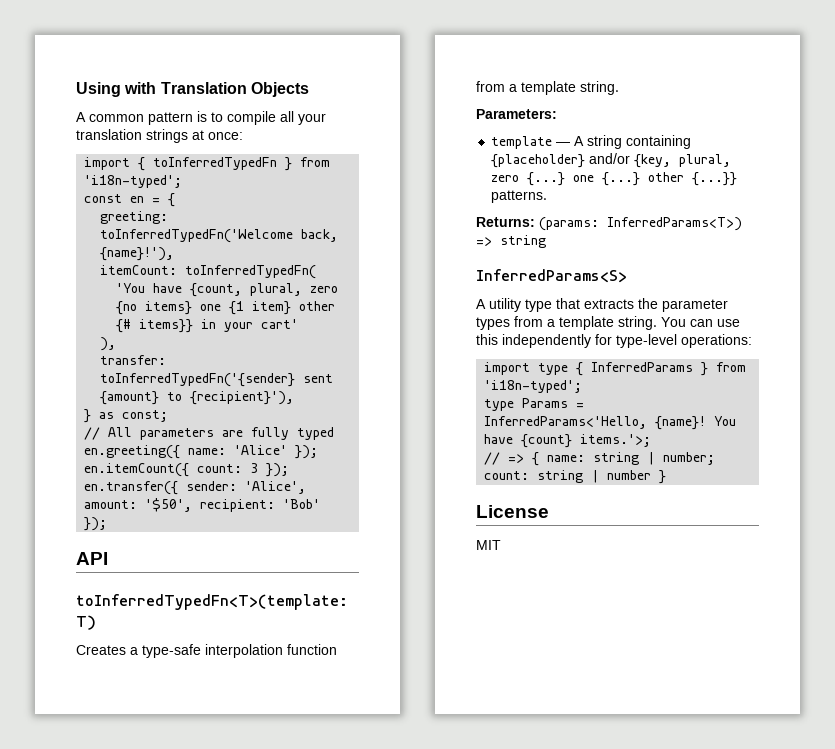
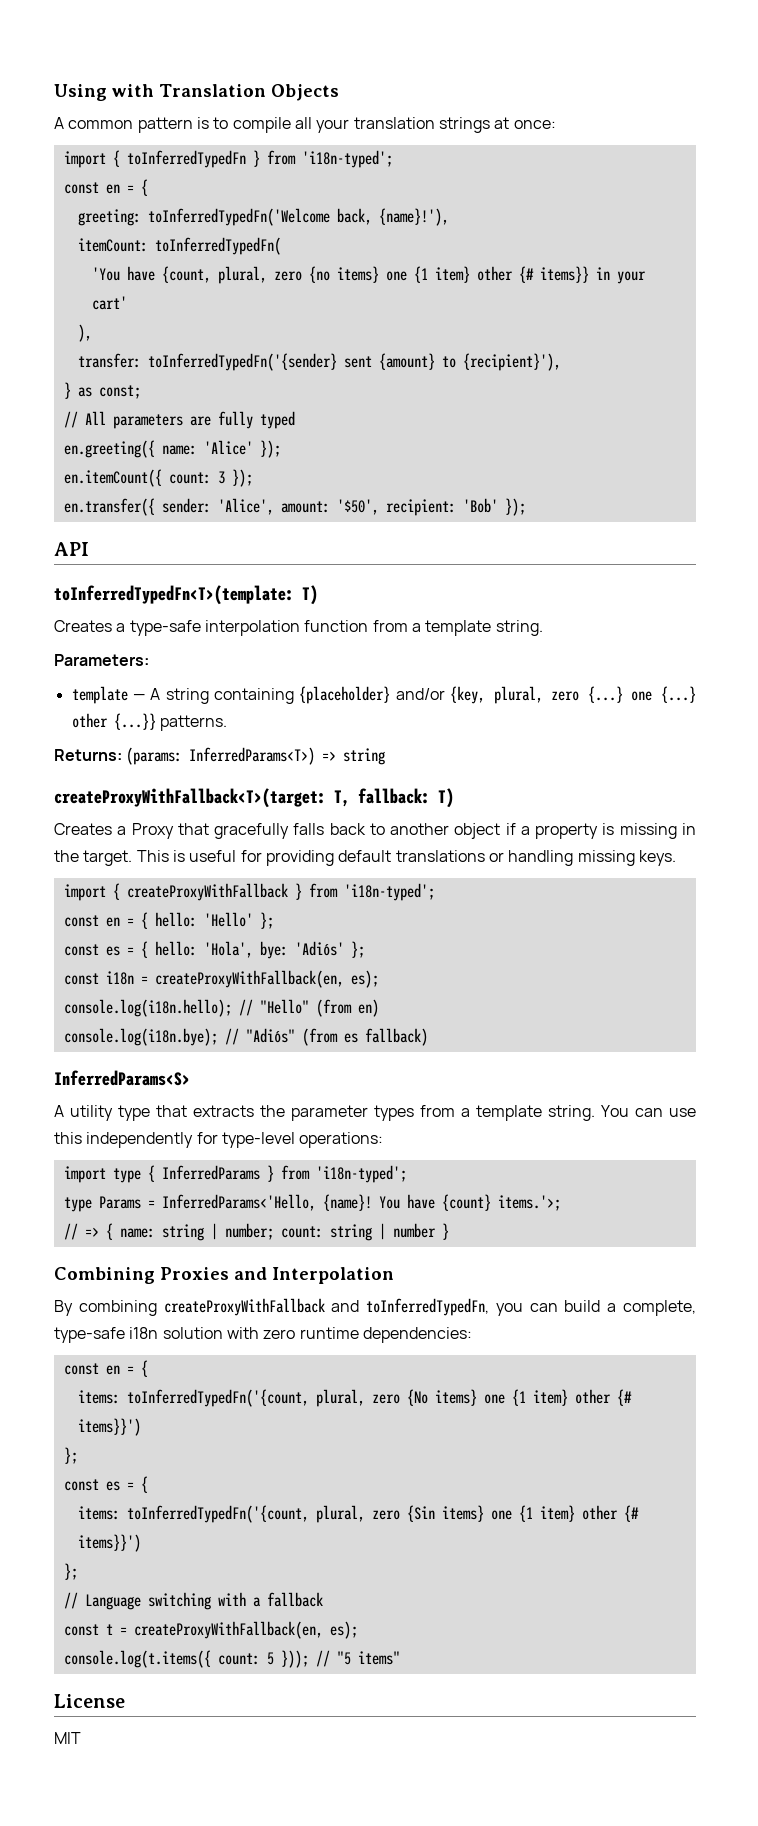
(546, 241) none -> [54,788,454,808] [54,823,696,839] [54,850,676,866] [63,883,435,901] [63,912,274,929] [63,941,365,959] [63,970,379,988] [63,999,379,1017] [63,1028,428,1046] // createProxyWithFallback<T>(target: T, fallback: T) // Creates a Proxy that gracefully falls back to another object if a property is missing in the target. This is useful for providing default translations or handling missing keys. // import { createProxyWithFallback } from 'i18n-typed'; // const en = { hello: 'Hello' }; // const es = { hello: 'Hola', bye: 'Adiós' }; // const i18n = createProxyWithFallback(en, es); // console.log(i18n.hello); // "Hello" (from en) // console.log(i18n.bye); // "Adiós" (from es fallback)
(667, 477) none -> [54,1267,394,1284] [54,1298,696,1316] [54,1327,472,1343] [63,1360,148,1377] [77,1389,632,1407] [77,1418,141,1436] [63,1447,78,1464] [63,1476,148,1493] [77,1505,639,1523] [77,1534,141,1552] [63,1563,78,1580] [63,1592,323,1610] [63,1621,358,1639] [63,1650,400,1668] // Combining Proxies and Interpolation // By combining createProxyWithFallback and toInferredTypedFn, you can build a complete, type-safe i18n solution with zero runtime dependencies: // const en = { // items: toInferredTypedFn('{count, plural, zero {No items} one {1 item} other {# items}}') // }; // const es = { // items: toInferredTypedFn('{count, plural, zero {Sin items} one {1 item} other {# items}}') // }; // // Language switching with a fallback // const t = createProxyWithFallback(en, es); // console.log(t.items({ count: 5 })); // "5 items"

